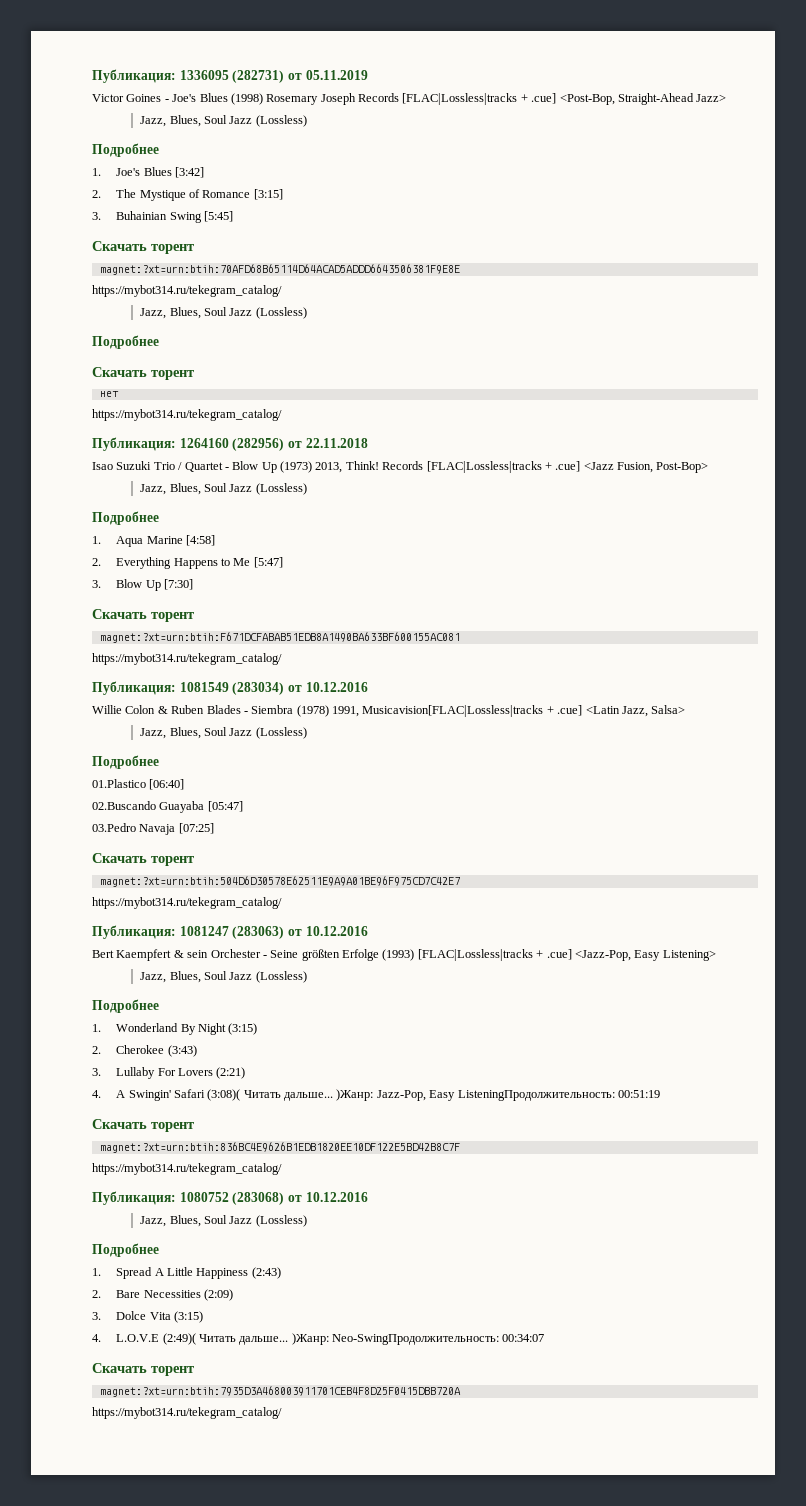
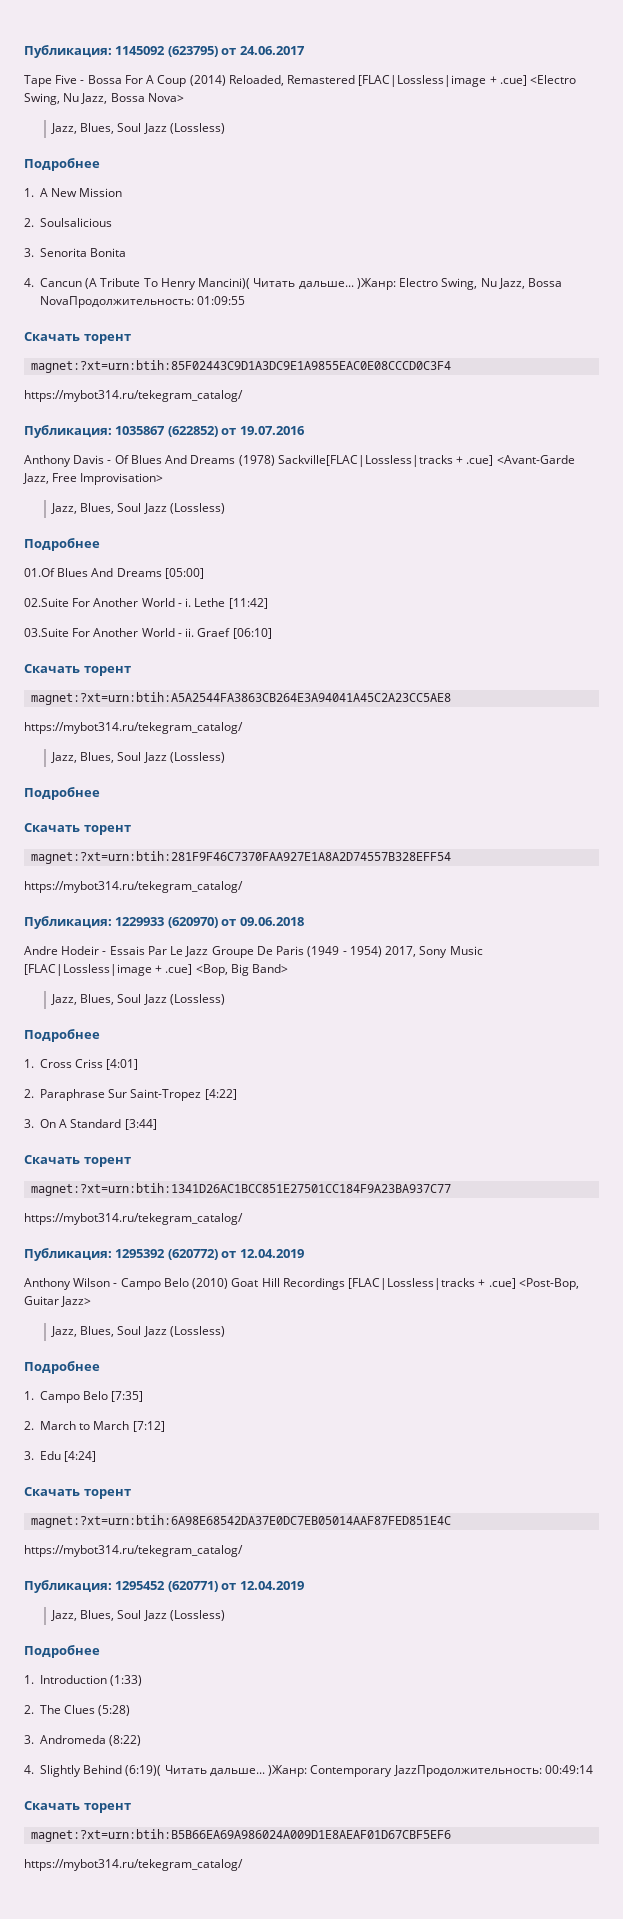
[92,69,368,83] [92,93,727,105] [140,115,307,127] [92,143,159,157] [92,167,204,178] [92,189,283,201] [92,211,233,223] [92,241,194,254] [99,264,460,275] Публикация: 1336095 (282731) от 05.11.2019 // Victor Goines - Joe's Blues (1998) Rosemary Joseph Records [FLAC|Lossless|tracks + .cue] <Post-Bop, Straight-Ahead Jazz> // Jazz, Blues, Soul Jazz (Lossless) // Подробнее // 1. Joe's Blues [3:42] // 2. The Mystique of Romance [3:15] // 3. Buhainian Swing [5:45] // Скачать торент // magnet:?xt=urn:btih:70AFD68B65114D64ACAD5ADDD6643506381F9E8E -> [24,45,305,58] [24,75,577,87] [24,93,184,105] [50,123,225,134] [24,158,100,171] [24,188,123,197] [24,218,112,227] [24,248,127,257] [24,278,563,290] [40,296,246,308] [24,332,131,344] [31,360,452,373] [24,390,243,402] [24,425,305,438] [24,455,575,467] [23,473,164,485] [50,503,225,514] [24,538,100,551] [24,568,204,579] [24,598,268,609] [24,628,272,639] [24,664,131,676] [31,692,452,705] Публикация: 1145092 (623795) от 24.06.2017 // Tape Five - Bossa For A Coup (2014) Reloaded, Remastered [FLAC|Lossless|image + .cue] <Electro Swing, Nu Jazz, Bossa Nova> // Jazz, Blues, Soul Jazz (Lossless) // Подробнее // 1. A New Mission // 2. Soulsalicious // 3. Senorita Bonita // 4. Cancun (A Tribute To Henry Mancini)( Читать дальше... )Жанр: Electro Swing, Nu Jazz, Bossa NovaПродолжительность: 01:09:55 // Скачать торент // magnet:?xt=urn:btih:85F02443C9D1A3DC9E1A9855EAC0E08CCCD0C3F4 // https://mybot314.ru/tekegram_catalog/ // Публикация: 1035867 (622852) от 19.07.2016 // Anthony Davis - Of Blues And Dreams (1978) Sackville[FLAC|Lossless|tracks + .cue] <Avant-Garde Jazz, Free Improvisation> // Jazz, Blues, Soul Jazz (Lossless) // Подробнее // 01.Of Blues And Dreams [05:00] // 02.Suite For Another World - i. Lethe [11:42] // 03.Suite For Another World - ii. Graef [06:10] // Скачать торент // magnet:?xt=urn:btih:A5A2544FA3863CB264E3A94041A45C2A23CC5AE8
[99,391,119,397] [92,409,282,421] [92,437,368,451] [92,461,709,473] [140,483,307,495] [92,511,159,525] [92,535,215,547] [92,557,283,569] [92,579,193,591] [92,609,194,622] [99,632,460,643] [92,653,282,665] [92,681,368,695] [92,705,686,717] [140,727,307,739] [92,755,159,769] [92,779,185,790] [92,801,243,813] [92,823,214,835] [92,853,194,866] [99,876,460,887] [92,897,282,909] [92,925,368,939] [92,949,716,961] [140,971,307,983] [92,999,159,1013] [92,1023,258,1035] [92,1045,197,1057] [92,1067,246,1079] [92,1089,660,1101] [92,1119,194,1132] [99,1142,460,1153] [92,1163,282,1175] [92,1191,368,1205] [140,1215,307,1227] [92,1243,159,1257] [92,1267,281,1279] [92,1289,233,1301] [92,1311,203,1323] [92,1333,545,1345] [92,1363,194,1376] [99,1386,461,1397] нет // https://mybot314.ru/tekegram_catalog/ // Публикация: 1264160 (282956) от 22.11.2018 // Isao Suzuki Trio / Quartet - Blow Up (1973) 2013, Think! Records [FLAC|Lossless|tracks + .cue] <Jazz Fusion, Post-Bop> // Jazz, Blues, Soul Jazz (Lossless) // Подробнее // 1. Aqua Marine [4:58] // 2. Everything Happens to Me [5:47] // 3. Blow Up [7:30] // Скачать торент // magnet:?xt=urn:btih:F671DCFABAB51EDB8A1490BA633BF600155AC081 // https://mybot314.ru/tekegram_catalog/ // Публикация: 1081549 (283034) от 10.12.2016 // Willie Colon & Ruben Blades - Siembra (1978) 1991, Musicavision[FLAC|Lossless|tracks + .cue] <Latin Jazz, Salsa> // Jazz, Blues, Soul Jazz (Lossless) // Подробнее // 01.Plastico [06:40] // 02.Buscando Guayaba [05:47] // 03.Pedro Navaja [07:25] // Скачать торент // magnet:?xt=urn:btih:504D6D30578E62511E9A9A01BE96F975CD7C42E7 // https://mybot314.ru/tekegram_catalog/ // Публикация: 1081247 (283063) от 10.12.2016 // Bert Kaempfert & sein Orchester - Seine größten Erfolge (1993) [FLAC|Lossless|tracks + .cue] <Jazz-Pop, Easy Listening> // Jazz, Blues, Soul Jazz (Lossless) // Подробнее // 1. Wonderland By Night (3:15) // 2. Cherokee (3:43) // 3. Lullaby For Lovers (2:21) // 4. A Swingin' Safari (3:08)( Читать дальше... )Жанр: Jazz-Pop, Easy ListeningПродолжительность: 00:51:19 // Скачать торент // magnet:?xt=urn:btih:836BC4E9626B1EDB1820EE10DF122E5BD42B8C7F // https://mybot314.ru/tekegram_catalog/ // Публикация: 1080752 (283068) от 10.12.2016 // Jazz, Blues, Soul Jazz (Lossless) // Подробнее // 1. Spread A Little Happiness (2:43) // 2. Bare Necessities (2:09) // 3. Dolce Vita (3:15) // 4. L.O.V.E (2:49)( Читать дальше... )Жанр: Neo-SwingПродолжительность: 00:34:07 // Скачать торент // magnet:?xt=urn:btih:7935D3A468003911701CEB4F8D25F0415DBB720A -> [31,851,452,864] [24,881,243,893] [24,916,304,929] [24,946,483,958] [24,964,289,976] [50,994,225,1005] [24,1029,100,1042] [24,1059,139,1070] [24,1089,237,1101] [24,1119,157,1130] [24,1155,131,1167] [31,1183,452,1196] [24,1213,243,1225] [24,1248,304,1261] [24,1278,579,1290] [24,1296,92,1307] [50,1326,225,1337] [24,1361,100,1374] [24,1391,144,1403] [24,1421,165,1432] [24,1451,97,1462] [24,1487,131,1499] [31,1515,452,1528] [24,1545,243,1557] [24,1580,304,1593] [50,1610,225,1621] [24,1645,100,1658] [24,1675,143,1686] [24,1705,131,1716] [24,1735,142,1746] [24,1765,593,1777] [24,1801,131,1813] [31,1829,452,1842] magnet:?xt=urn:btih:281F9F46C7370FAA927E1A8A2D74557B328EFF54 // https://mybot314.ru/tekegram_catalog/ // Публикация: 1229933 (620970) от 09.06.2018 // Andre Hodeir - Essais Par Le Jazz Groupe De Paris (1949 - 1954) 2017, Sony Music [FLAC|Lossless|image + .cue] <Bop, Big Band> // Jazz, Blues, Soul Jazz (Lossless) // Подробнее // 1. Cross Criss [4:01] // 2. Paraphrase Sur Saint-Tropez [4:22] // 3. On A Standard [3:44] // Скачать торент // magnet:?xt=urn:btih:1341D26AC1BCC851E27501CC184F9A23BA937C77 // https://mybot314.ru/tekegram_catalog/ // Публикация: 1295392 (620772) от 12.04.2019 // Anthony Wilson - Campo Belo (2010) Goat Hill Recordings [FLAC|Lossless|tracks + .cue] <Post-Bop, Guitar Jazz> // Jazz, Blues, Soul Jazz (Lossless) // Подробнее // 1. Campo Belo [7:35] // 2. March to March [7:12] // 3. Edu [4:24] // Скачать торент // magnet:?xt=urn:btih:6A98E68542DA37E0DC7EB05014AAF87FED851E4C // https://mybot314.ru/tekegram_catalog/ // Публикация: 1295452 (620771) от 12.04.2019 // Jazz, Blues, Soul Jazz (Lossless) // Подробнее // 1. Introduction (1:33) // 2. The Clues (5:28) // 3. Andromeda (8:22) // 4. Slightly Behind (6:19)( Читать дальше... )Жанр: Contemporary JazzПродолжительность: 00:49:14 // Скачать торент // magnet:?xt=urn:btih:B5B66EA69A986024A009D1E8AEAF01D67CBF5EF6

